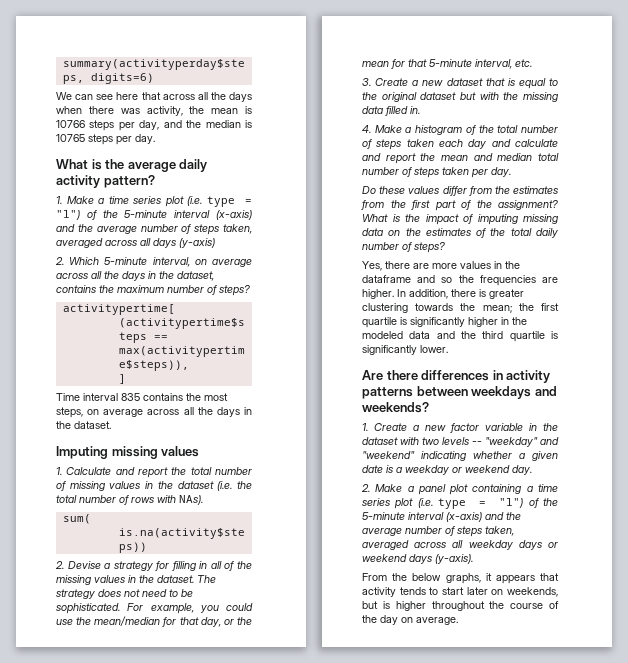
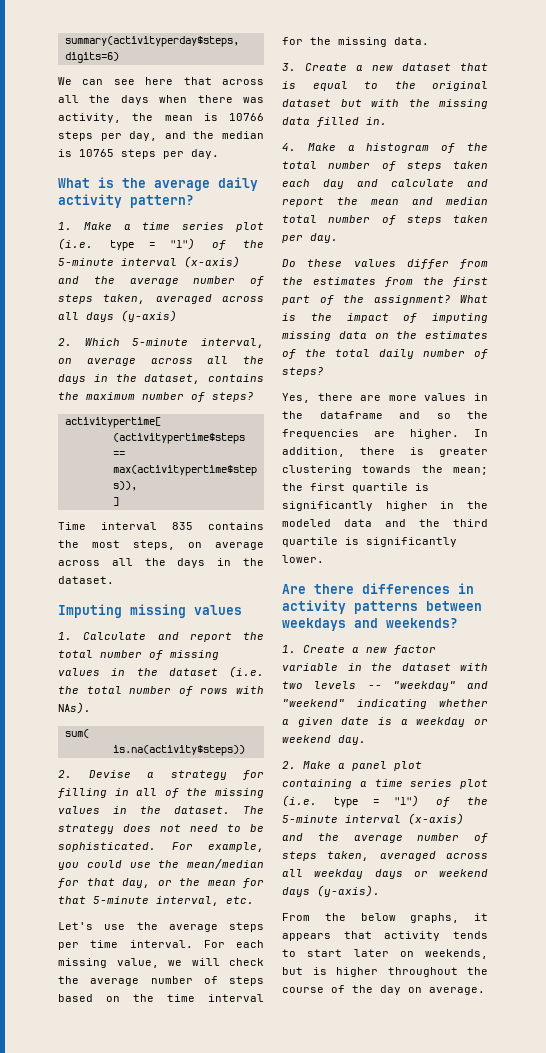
(532, 63) none -> [58,922,264,932] [58,940,264,950] [58,958,264,968] [58,976,264,986] [58,994,264,1002] [282,37,429,47] // Let's use the average steps per time interval. For each missing value, we will check the average number of steps based on the time interval for the missing data.

